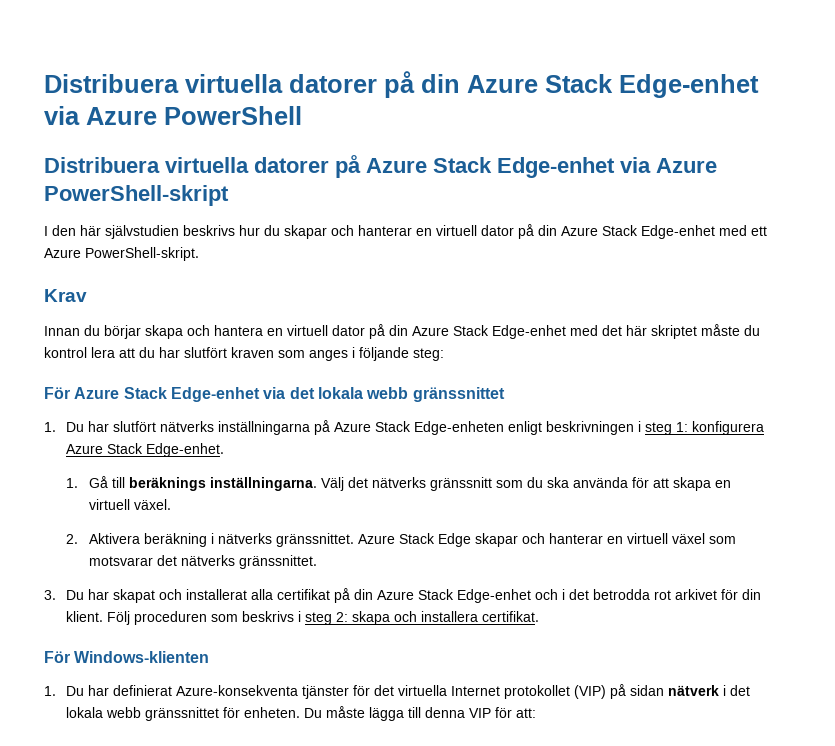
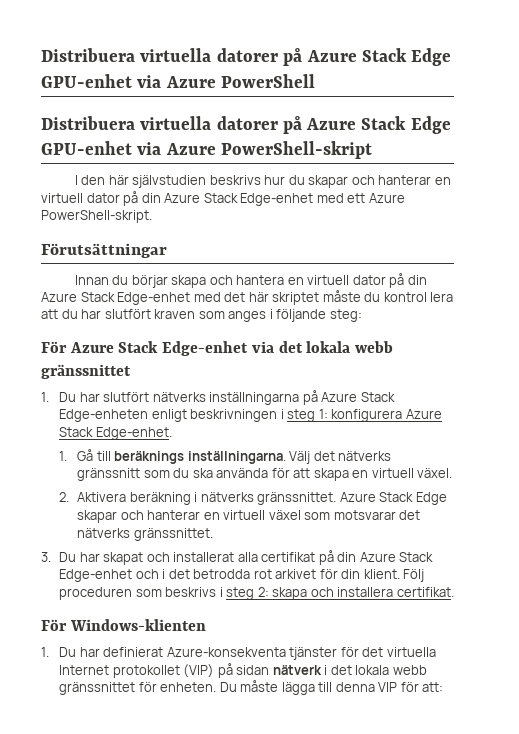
[44,71,759,98] Distribuera virtuella datorer på din Azure Stack Edge-enhet -> [41,48,452,66] [41,74,132,88] Distribuera virtuella datorer på Azure Stack Edge GPU-enhet
[497,157,615,178] Edge-enhet -> [410,116,451,134] [41,141,132,155] Edge GPU-enhet
[44,289,87,302] Krav -> [41,243,167,258] Förutsättningar

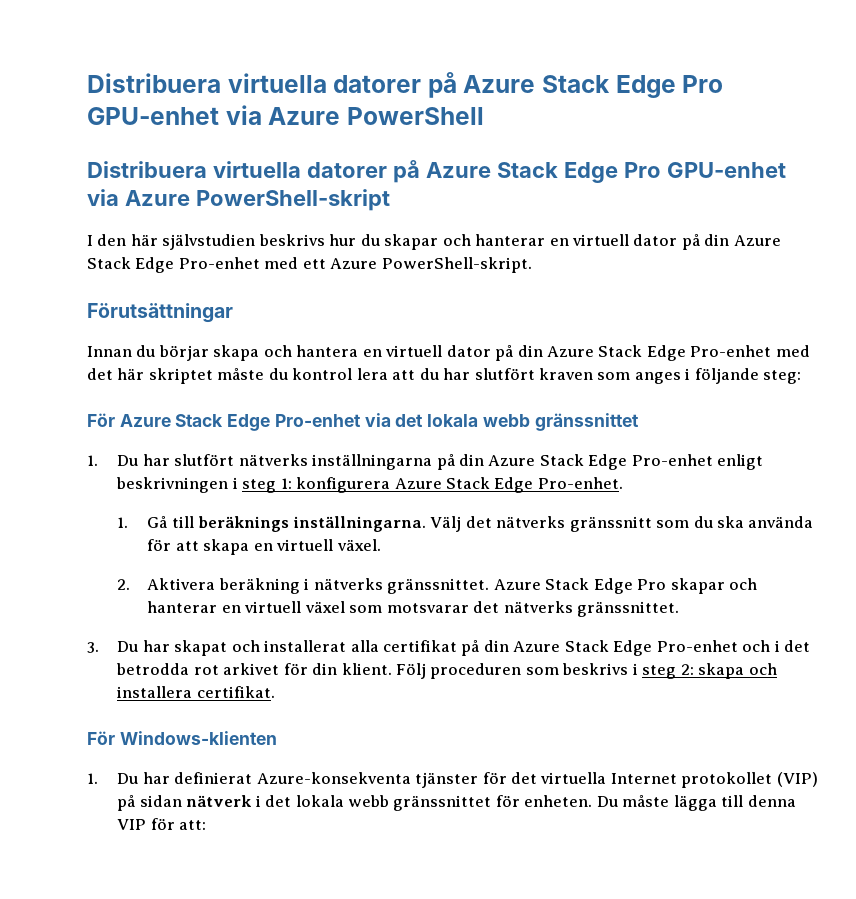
[41,48,452,66] Distribuera virtuella datorer på Azure Stack Edge -> [87,72,724,98] Distribuera virtuella datorer på Azure Stack Edge Pro
(451, 125) none -> [623,162,661,178] Pro
[240,193,314,206] Edge-enhet -> [135,257,260,273] Edge Pro-enhet
[117,292,191,305] Edge-enhet -> [646,345,772,361] Edge Pro-enhet
[162,341,249,356] Edge-enhet -> [227,414,361,431] Edge Pro-enhet
[321,392,395,402] [59,409,149,422] Azure Stack Edge-enheten -> [458,454,713,470] din Azure Stack Edge Pro-enhet
[95,427,172,440] Edge-enhet. -> [494,477,623,493] Edge Pro-enhet.
(447, 498) none -> [637,579,667,590] Pro
[59,569,133,582] Edge-enhet -> [613,640,738,656] Edge Pro-enhet

